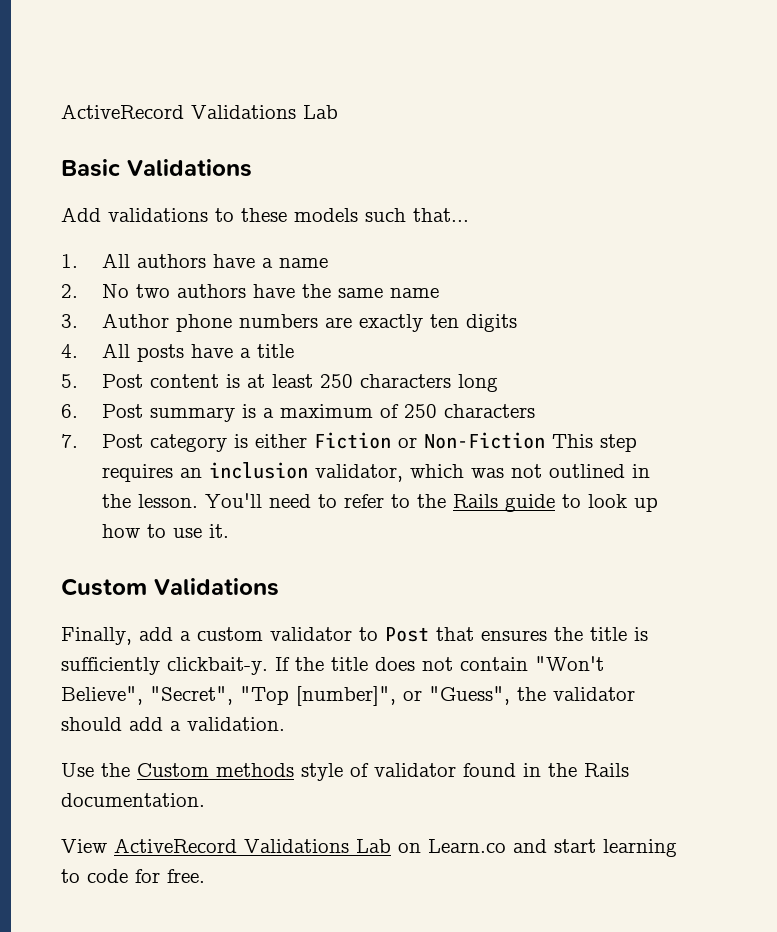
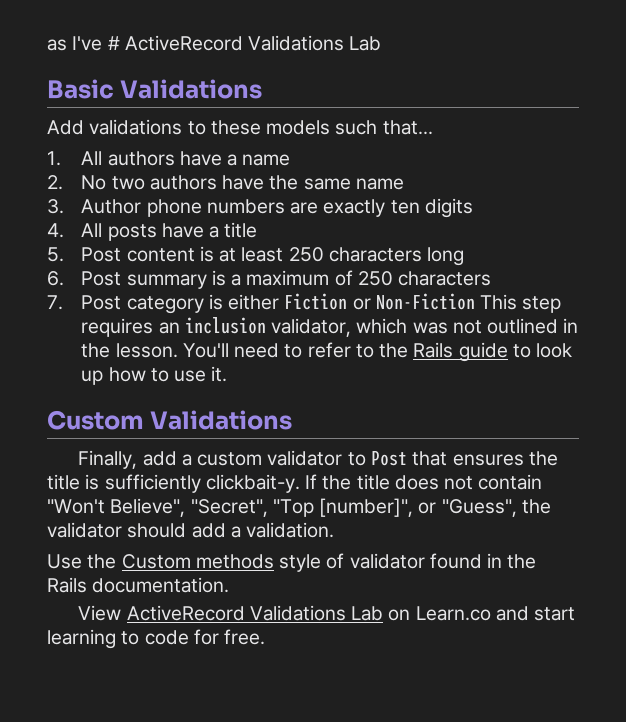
(61, 111) none -> [47,36,120,51] as I've #

